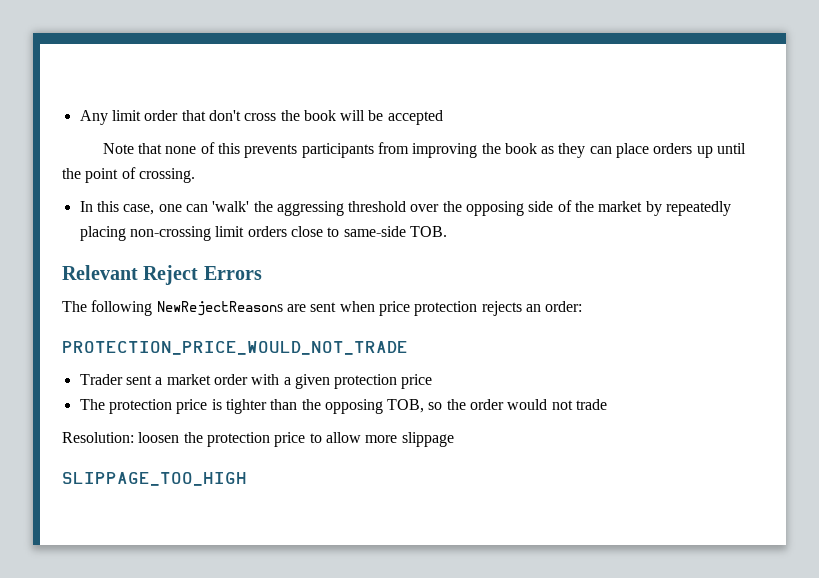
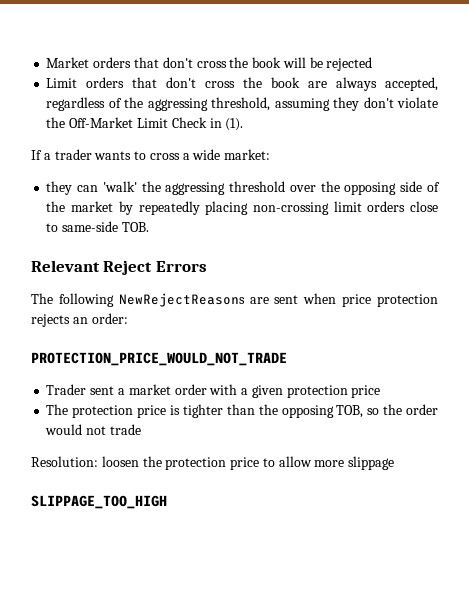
[79,110,179,125] Any limit order -> [46,57,132,68] Market orders
[387,110,443,125] [102,142,747,158] [62,167,195,183] [79,201,182,215] accepted // Note that none of this prevents participants from improving the book as they can place orders up until the point of crossing. // In this case, one -> [326,57,373,71] [46,77,439,91] [46,97,438,111] [46,117,244,131] [31,149,271,160] [46,181,73,195] rejected // Limit orders that don't cross the book are always accepted, regardless of the aggressing threshold, assuming they don't violate the Off-Market Limit Check in (1). // If a trader wants to cross a wide market: // they

